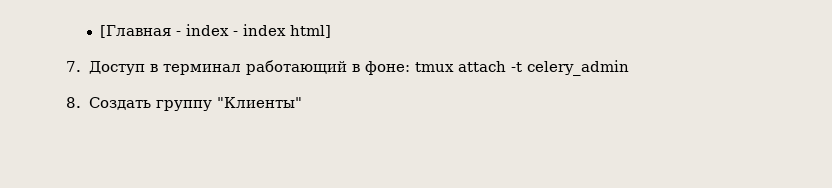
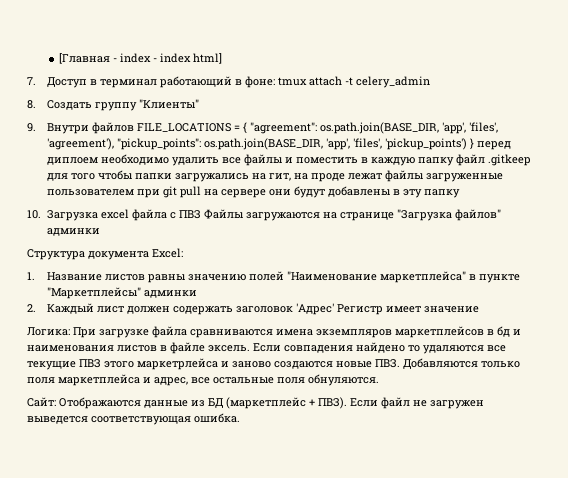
(302, 102) none -> [27,122,499,134] [47,138,512,150] [47,154,531,166] [47,170,504,182] [47,186,461,198] [27,209,502,221] [47,228,101,236] [27,248,183,260] [27,271,521,283] [47,287,198,299] [27,303,480,315] [27,326,521,338] [27,342,506,354] [27,358,520,370] [27,374,379,386] [27,397,484,409] [27,413,240,425] // 9. Внутри файлов FILE_LOCATIONS = { "agreement": os.path.join(BASE_DIR, 'app', 'files', 'agreement'), "pickup_points": os.path.join(BASE_DIR, 'app', 'files', 'pickup_points') } перед диплоем необходимо удалить все файлы и поместить в каждую папку файл .gitkeep для того чтобы папки загружались на гит, на проде лежат файлы загруженные пользователем при git pull на сервере они будут добавлены в эту папку // 10. Загрузка excel файла с ПВЗ Файлы загружаются на странице "Загрузка файлов" админки // Структура документа Excel: // 1. Название листов равны значению полей "Наименование маркетплейса" в пункте "Маркетплейсы" админки // 2. Каждый лист должен содержать заголовок 'Адрес' Регистр имеет значение // Логика: При загрузке файла сравниваются имена экземпляров маркетплейсов в бд и наименования листов в файле эксель. Если совпадения найдено то удаляются все текущие ПВЗ этого маркетрлейса и заново создаются новые ПВЗ. Добавляются только поля маркетплейса и адрес, все остальные поля обнуляются. // Сайт: Отображаются данные из БД (маркетплейс + ПВЗ). Если файл не загружен выведется соответствующая ошибка.

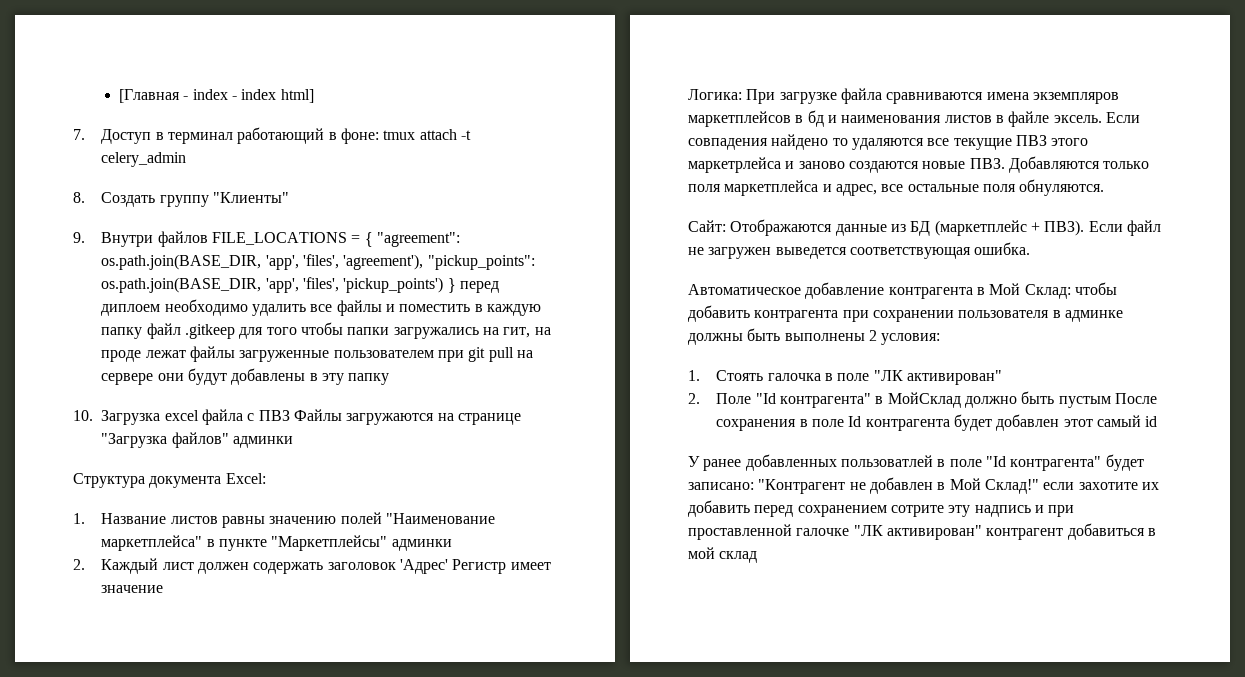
(240, 418) none -> [688,282,1117,299] [688,305,1123,322] [688,328,941,345] [688,370,1003,385] [688,391,1158,408] [716,414,1158,431] [688,454,1144,471] [688,477,1159,494] [688,500,1075,517] [688,523,1156,540] [688,547,758,563] // Автоматическое добавление контрагента в Мой Склад: чтобы добавить контрагента при сохранении пользователя в админке должны быть выполнены 2 условия: // 1. Стоять галочка в поле "ЛК активирован" // 2. Поле "Id контрагента" в МойСклад должно быть пустым После сохранения в поле Id контрагента будет добавлен этот самый id // У ранее добавленных пользоватлей в поле "Id контрагента" будет записано: "Контрагент не добавлен в Мой Склад!" если захотите их добавить перед сохранением сотрите эту надпись и при проставленной галочке "ЛК активирован" контрагент добавиться в мой склад

